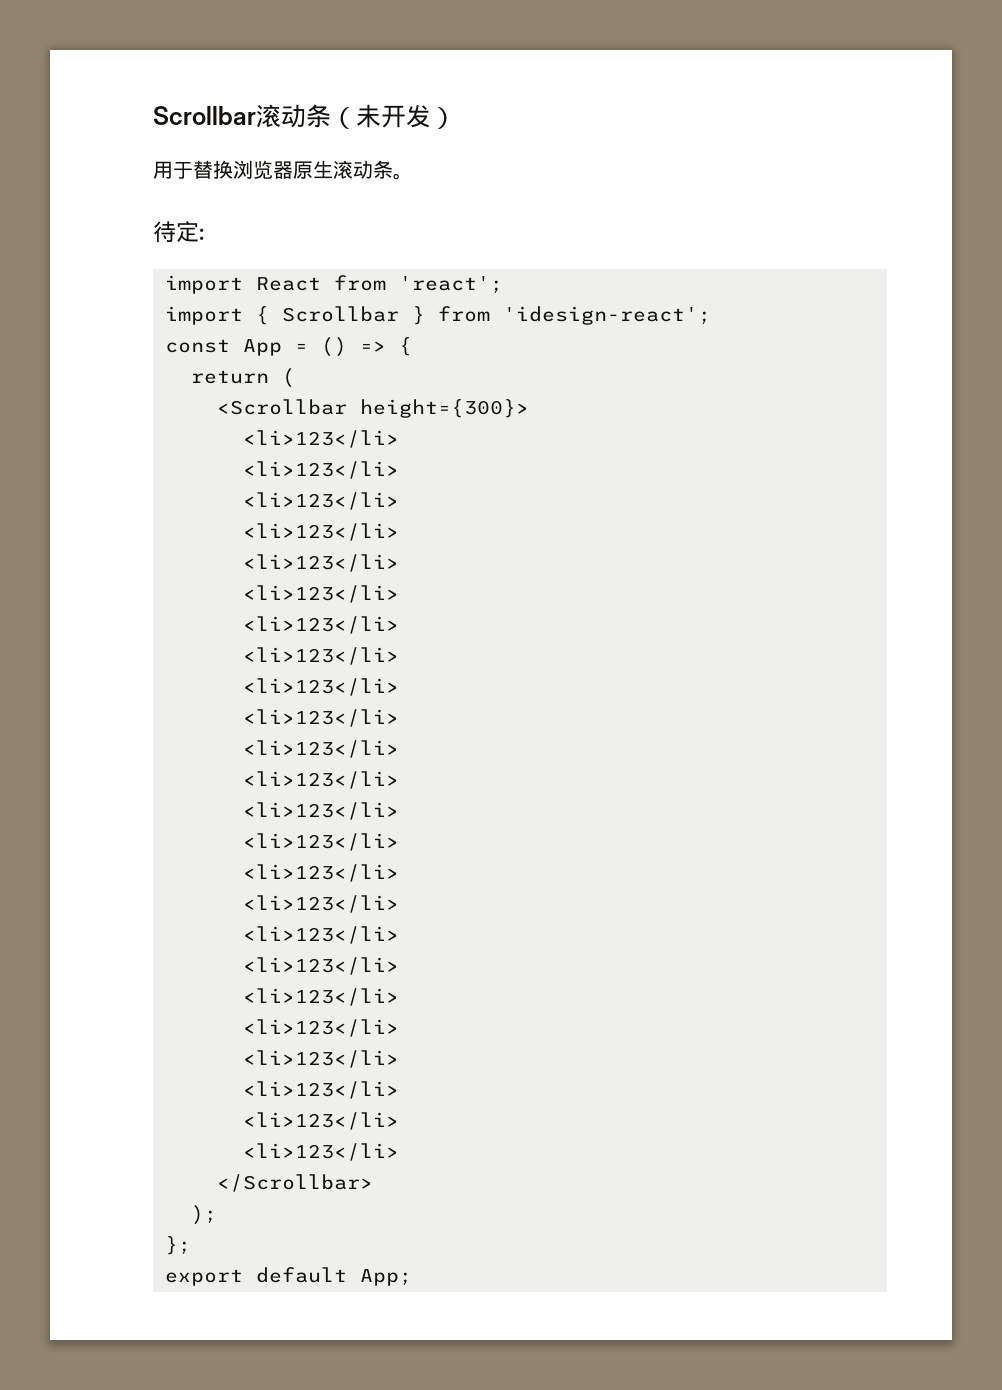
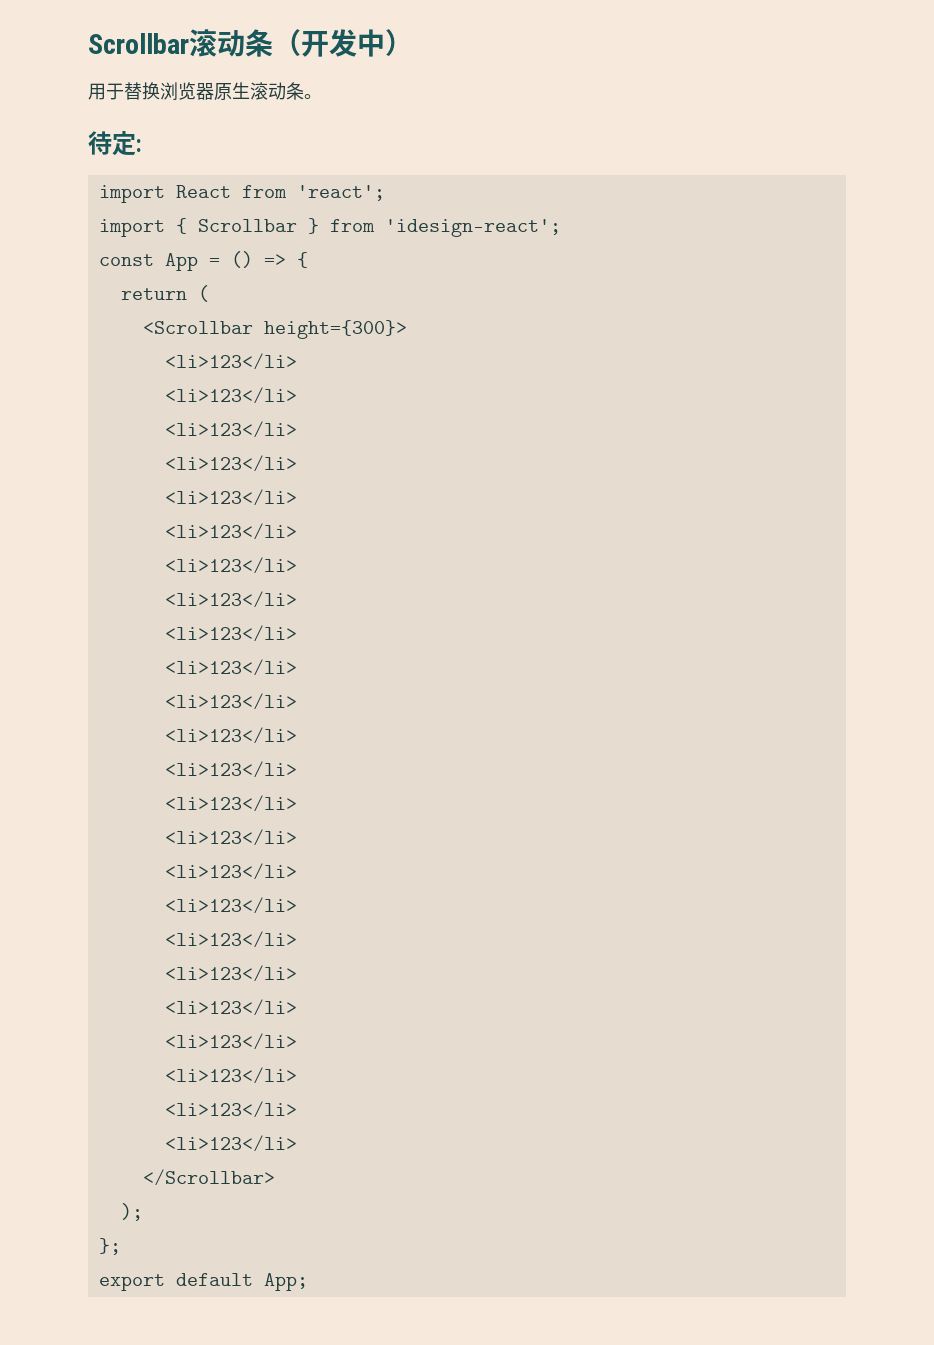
[356,104,431,128] 未开发 -> [301,29,385,57] 开发中

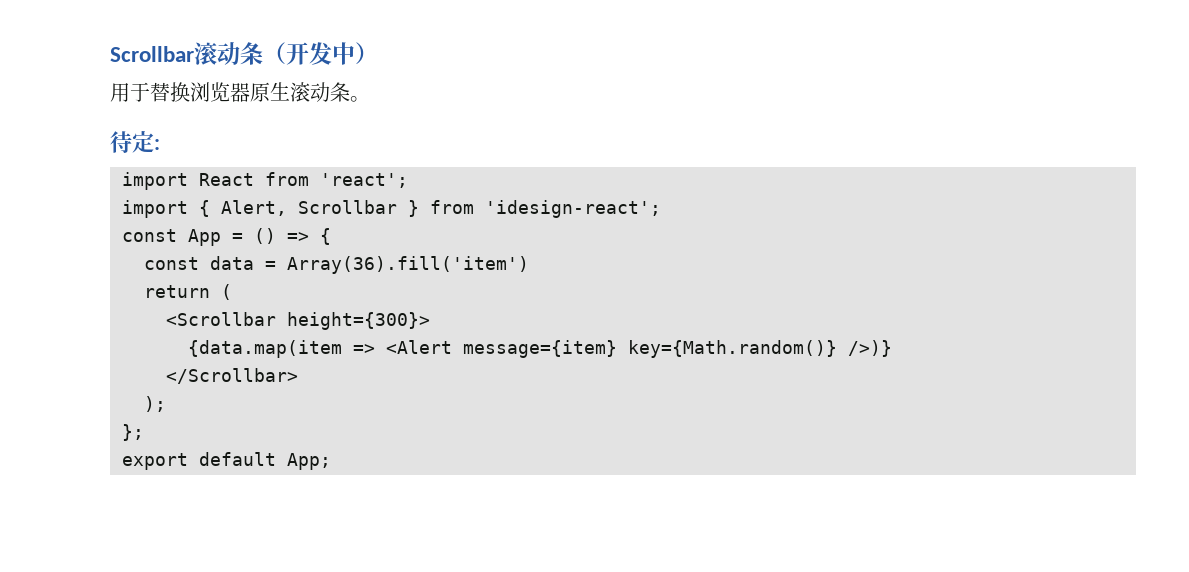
(187, 226) none -> [221,200,287,216] Alert,
(308, 260) none -> [144,256,529,274] // const data = Array(36).fill('item')
[164,353,297,370] [164,387,297,404] [164,421,297,438] [164,455,297,472] [164,489,297,506] [164,523,297,540] [164,557,297,574] [164,591,297,608] [164,625,297,642] [164,659,297,676] [164,693,297,710] [164,727,297,744] [164,761,297,778] [164,795,297,812] [164,829,297,846] [164,863,297,880] [164,897,297,914] [164,931,297,948] [164,965,297,982] [164,999,297,1016] [164,1033,297,1050] [164,1067,297,1084] [164,1101,297,1118] [164,1135,297,1152] <li>123</li> // <li>123</li> // <li>123</li> // <li>123</li> // <li>123</li> // <li>123</li> // <li>123</li> // <li>123</li> // <li>123</li> // <li>123</li> // <li>123</li> // <li>123</li> // <li>123</li> // <li>123</li> // <li>123</li> // <li>123</li> // <li>123</li> // <li>123</li> // <li>123</li> // <li>123</li> // <li>123</li> // <li>123</li> // <li>123</li> // <li>123</li> -> [188,340,892,358] {data.map(item => <Alert message={item} key={Math.random()} />)}

